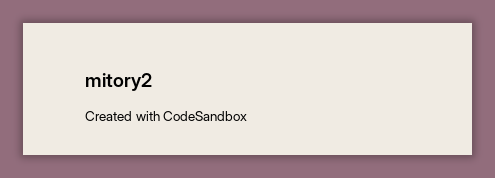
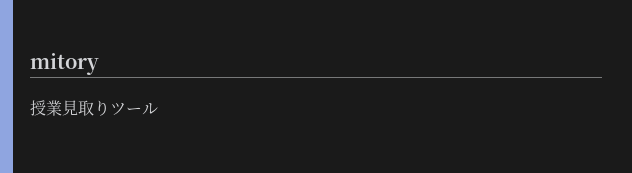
[85,73,152,91] [85,111,248,121] mitory2 // Created with CodeSandbox -> [30,53,99,75] [30,100,158,116] mitory // 授業見取りツール

